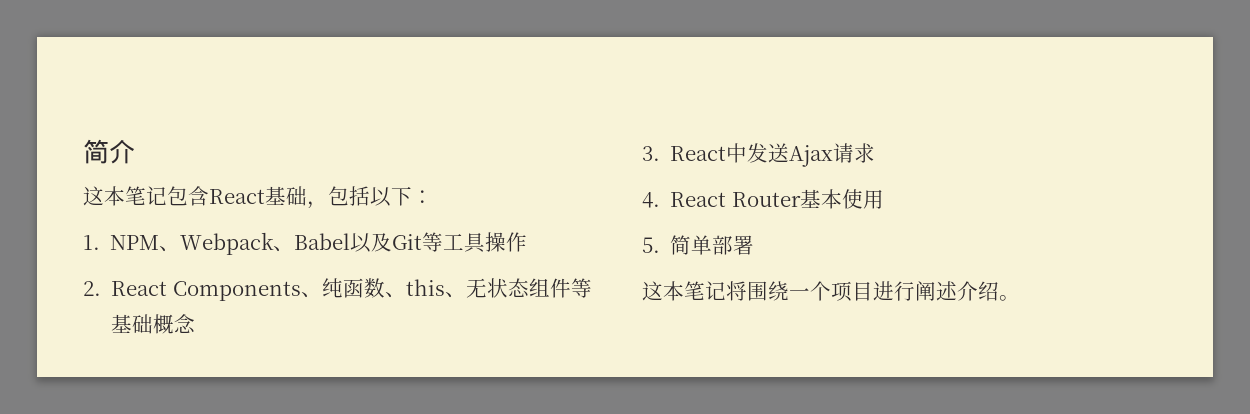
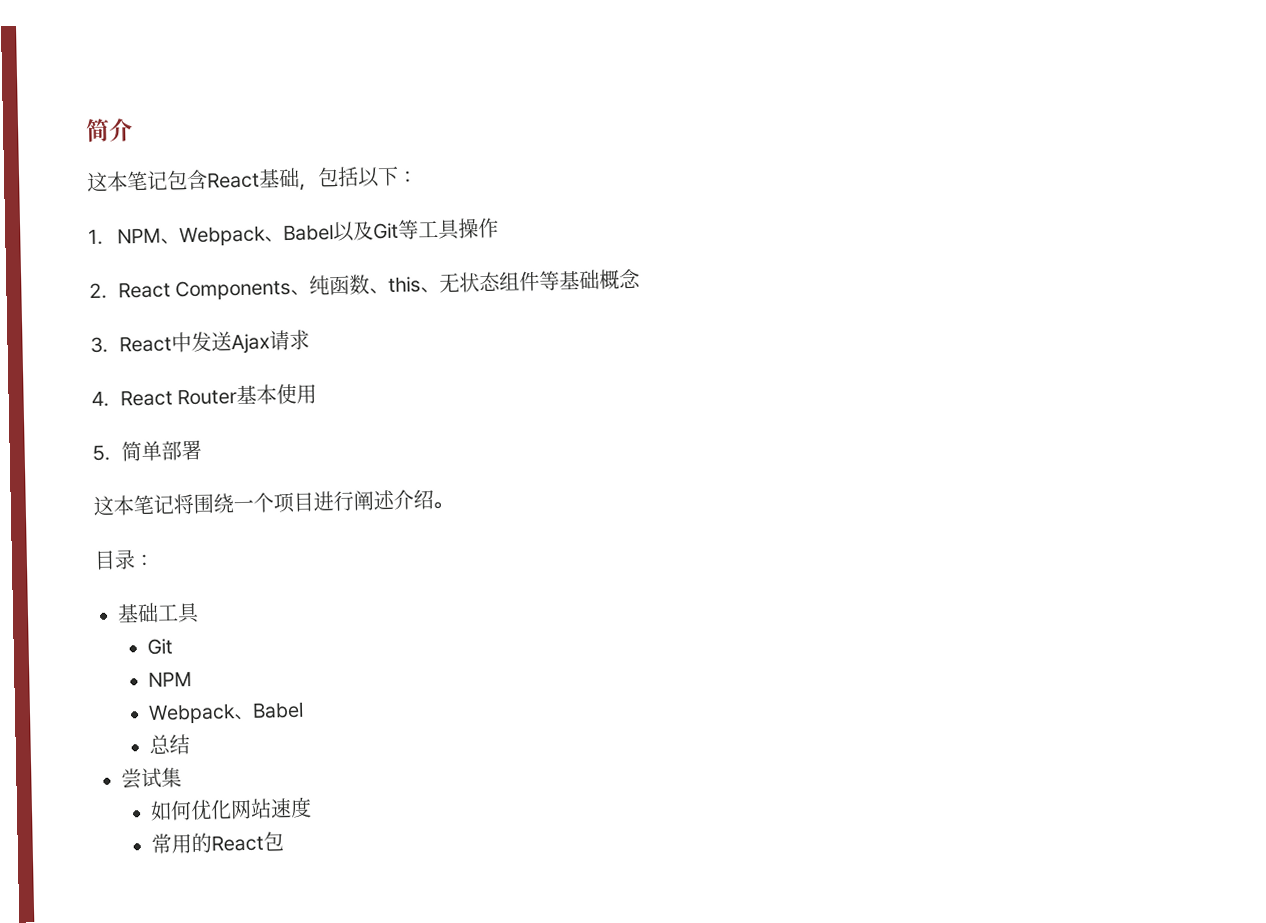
(1020, 298) none -> [94,549,155,571] [117,602,200,624] [146,638,173,655] [147,671,192,687] [147,701,304,724] [148,734,190,755] [121,767,182,790] [149,796,312,821] [150,831,284,854] // 目录： // 基础工具 // Git // NPM // Webpack、Babel // 总结 // 尝试集 // 如何优化网站速度 // 常用的React包

